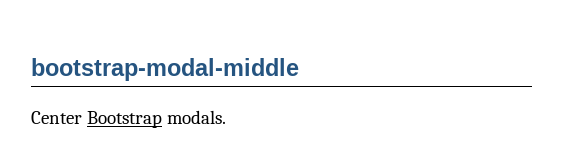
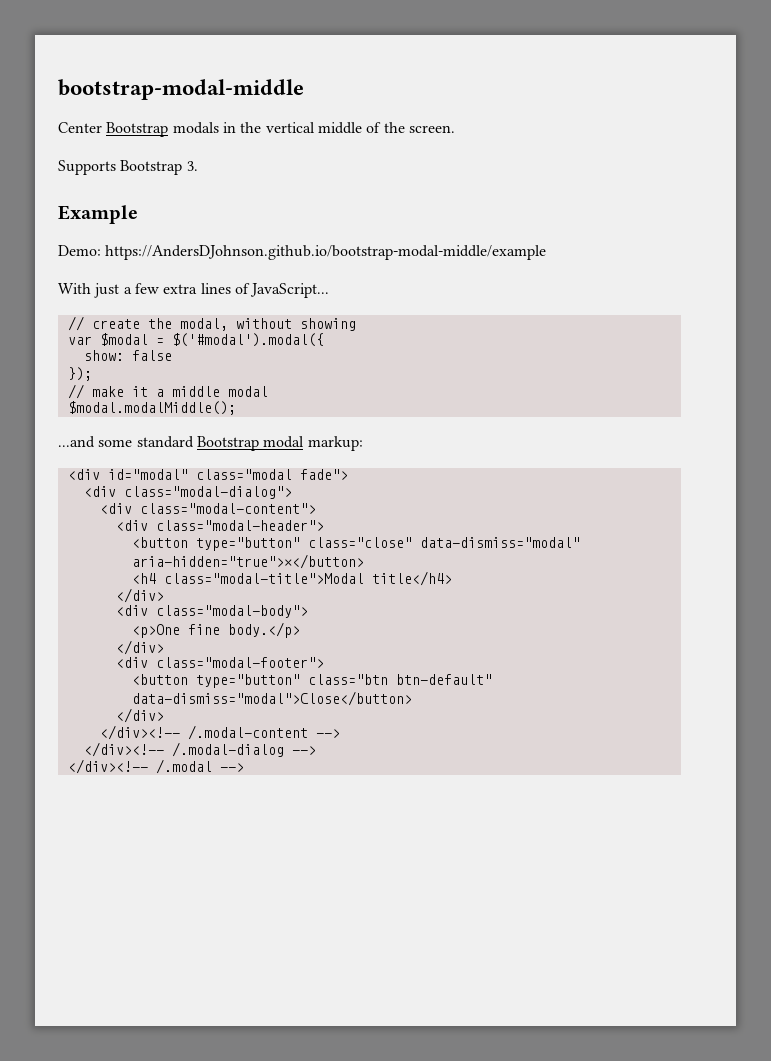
[167,110,227,124] modals. -> [172,122,455,134] [58,160,198,175] [58,205,138,224] [58,245,547,260] [58,283,330,298] [67,316,356,331] [67,333,324,347] [83,350,172,361] [67,367,92,381] [67,384,268,399] [67,401,236,415] [58,436,363,451] [67,469,348,480] [83,486,292,499] [99,503,316,514] [115,520,324,531] [131,537,580,551] [131,554,364,569] [131,571,452,586] [115,588,164,603] [115,605,308,618] [131,622,300,638] [115,640,164,655] [115,657,324,668] [131,674,492,688] [131,691,412,706] [115,708,164,723] [99,725,340,740] [83,742,316,757] [67,759,244,774] modals in the vertical middle of the screen. // Supports Bootstrap 3. // Example // Demo: https://AndersDJohnson.github.io/bootstrap-modal-middle/example // With just a few extra lines of JavaScript... // // create the modal, without showing // var $modal = $('#modal').modal({ // show: false // }); // // make it a middle modal // $modal.modalMiddle(); // ...and some standard Bootstrap modal markup: // <div id="modal" class="modal fade"> // <div class="modal-dialog"> // <div class="modal-content"> // <div class="modal-header"> // <button type="button" class="close" data-dismiss="modal" aria-hidden="true">×</button> // <h4 class="modal-title">Modal title</h4> // </div> // <div class="modal-body"> // <p>One fine body.</p> // </div> // <div class="modal-footer"> // <button type="button" class="btn btn-default" data-dismiss="modal">Close</button> // </div> // </div><!-- /.modal-content --> // </div><!-- /.modal-dialog --> // </div><!-- /.modal -->

